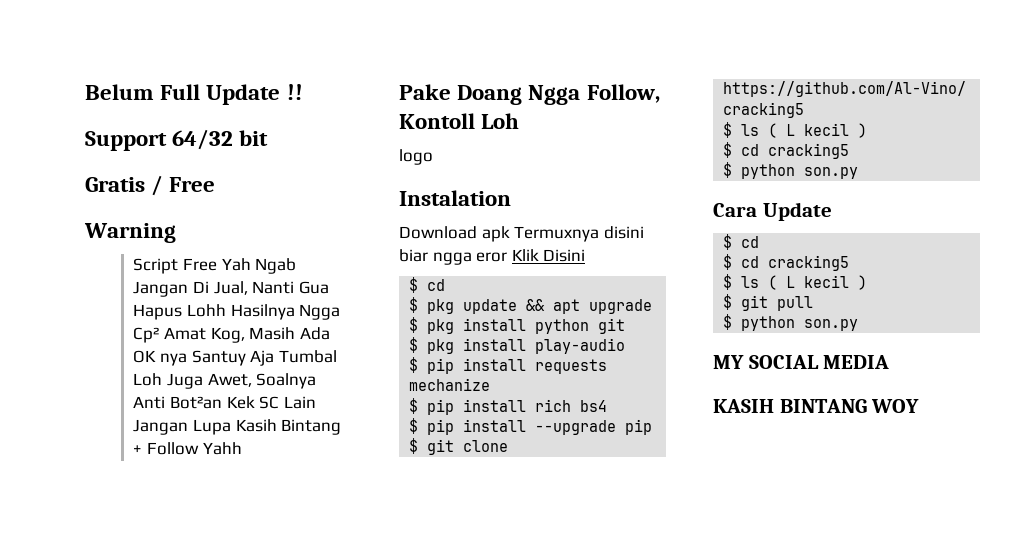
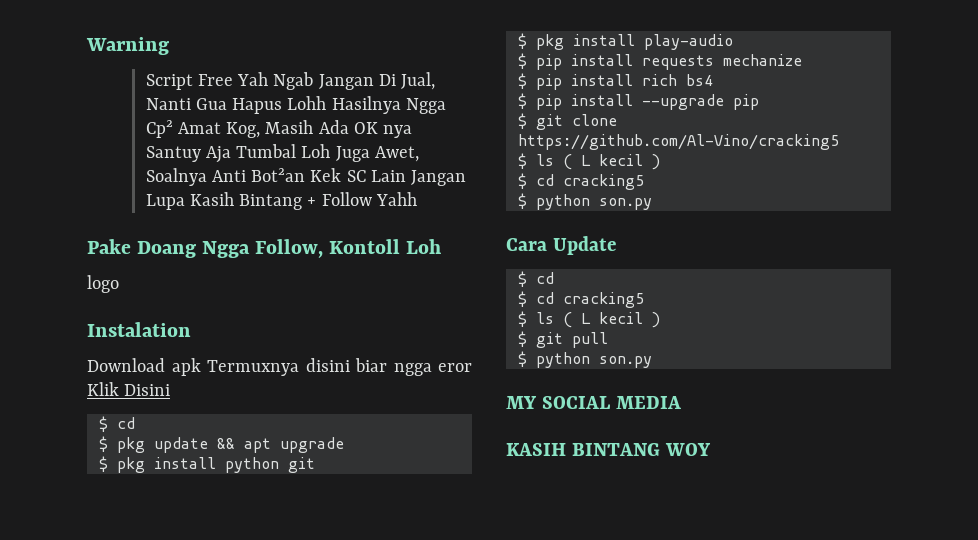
[85,84,303,105] [85,129,269,151] [85,175,216,196] Belum Full Update !! // Support 64/32 bit // Gratis / Free // -> (86, 46) none

